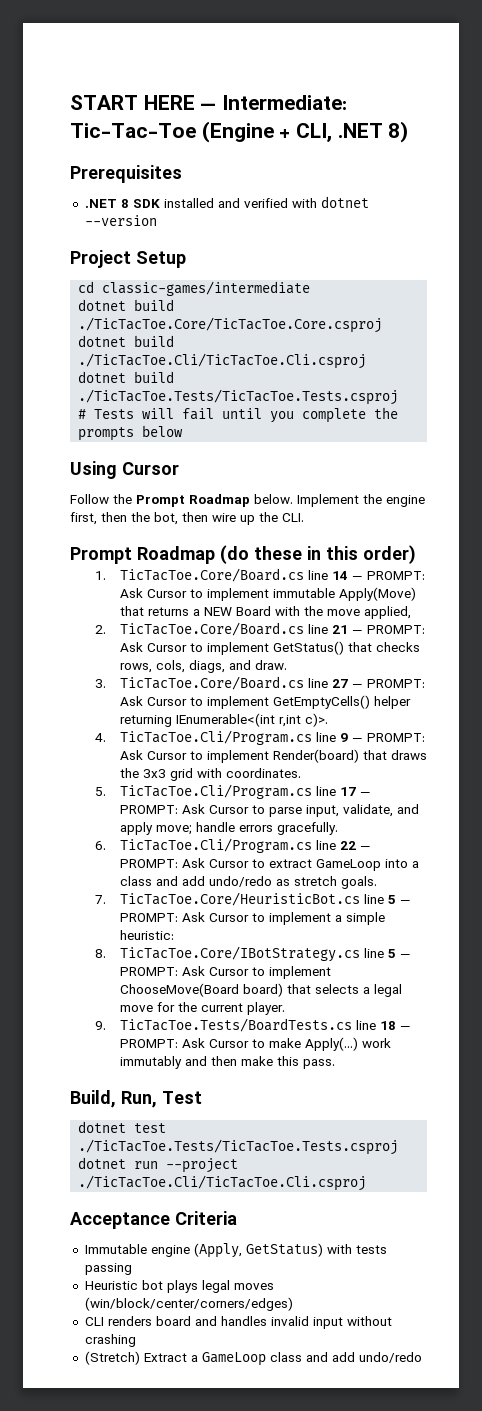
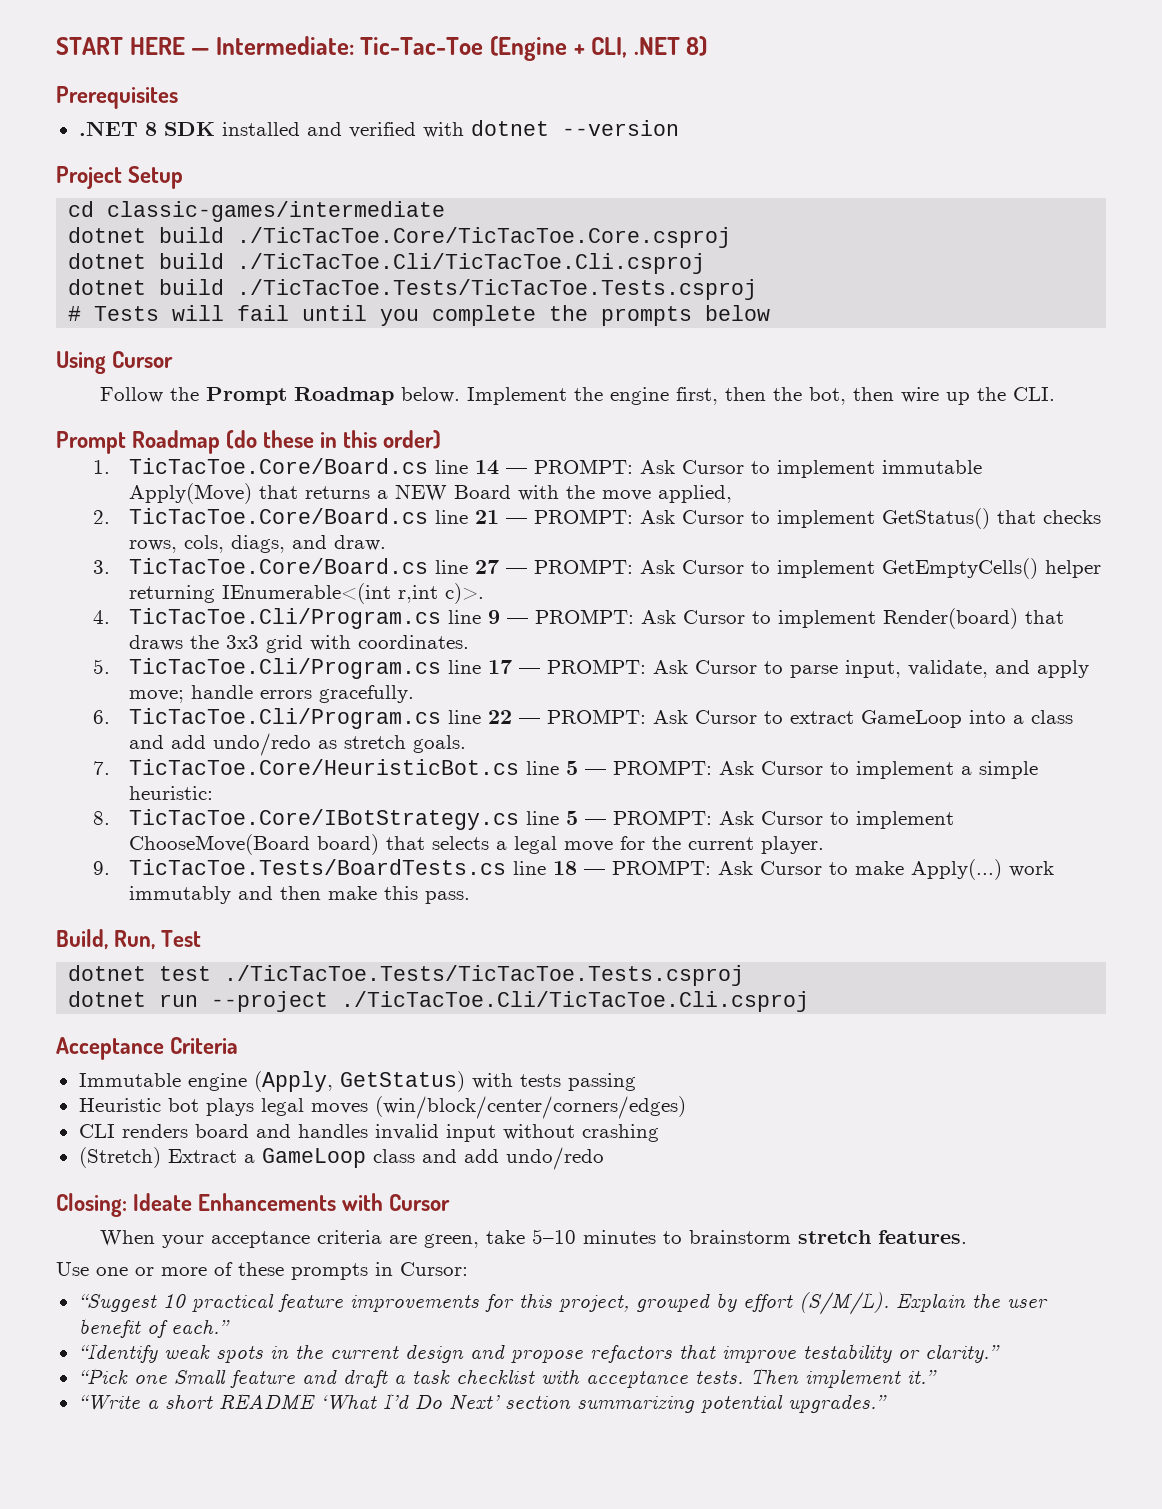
(422, 1357) none -> [56,1193,451,1217] [100,1229,968,1248] [56,1262,468,1280] [78,1292,1048,1315] [78,1318,230,1338] [78,1343,1000,1363] [78,1368,937,1388] [78,1393,887,1413] // Closing: Ideate Enhancements with Cursor // When your acceptance criteria are green, take 5–10 minutes to brainstorm stretch features. // Use one or more of these prompts in Cursor: // “Suggest 10 practical feature improvements for this project, grouped by effort (S/M/L). Explain the user benefit of each.” // “Identify weak spots in the current design and propose refactors that improve testability or clarity.” // “Pick one Small feature and draft a task checklist with acceptance tests. Then implement it.” // “Write a short README ‘What I’d Do Next’ section summarizing potential upgrades.”

